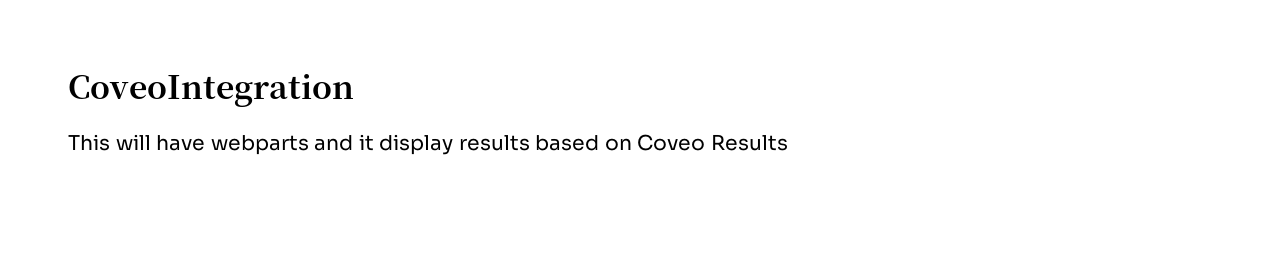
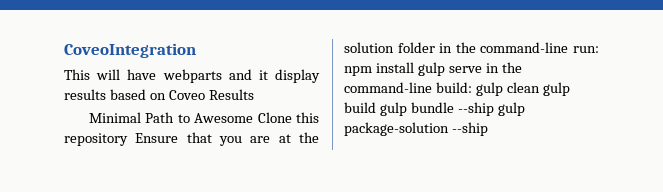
(788, 142) none -> [88,112,319,123] [64,132,319,146] [344,42,599,53] [344,62,522,76] [344,82,570,96] [344,102,525,116] [344,122,488,136] // Minimal Path to Awesome Clone this repository Ensure that you are at the solution folder in the command-line run: npm install gulp serve in the command-line build: gulp clean gulp build gulp bundle --ship gulp package-solution --ship

